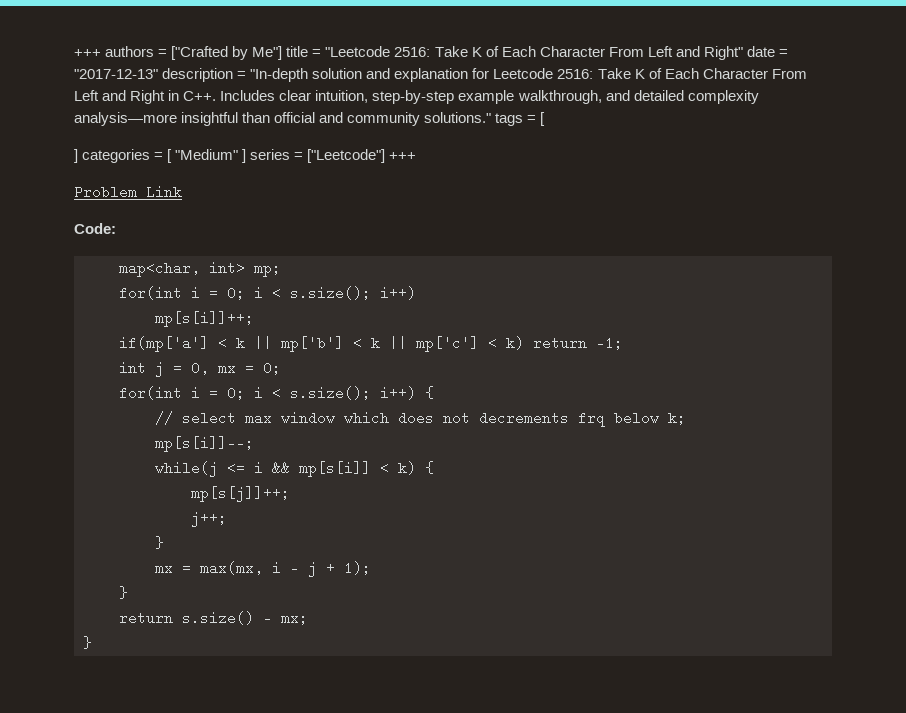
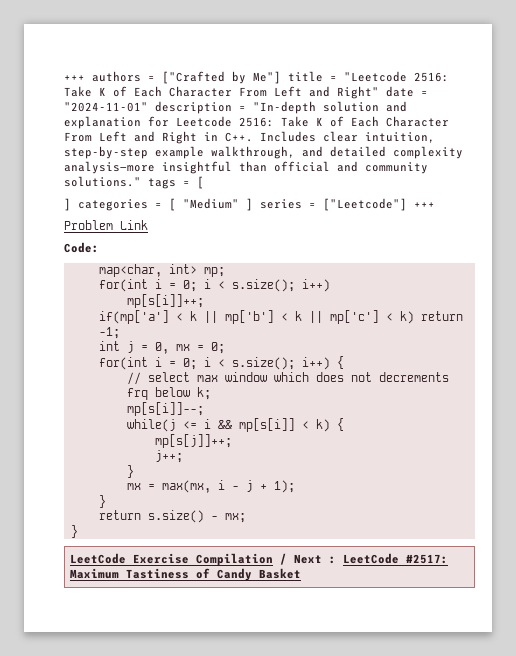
[74,69,158,79] "2017-12-13" -> [64,102,148,112] "2024-11-01"
(92, 642) none -> [69,553,448,566] [69,568,301,581] // LeetCode Exercise Compilation / Next : LeetCode #2517: Maximum Tastiness of Candy Basket

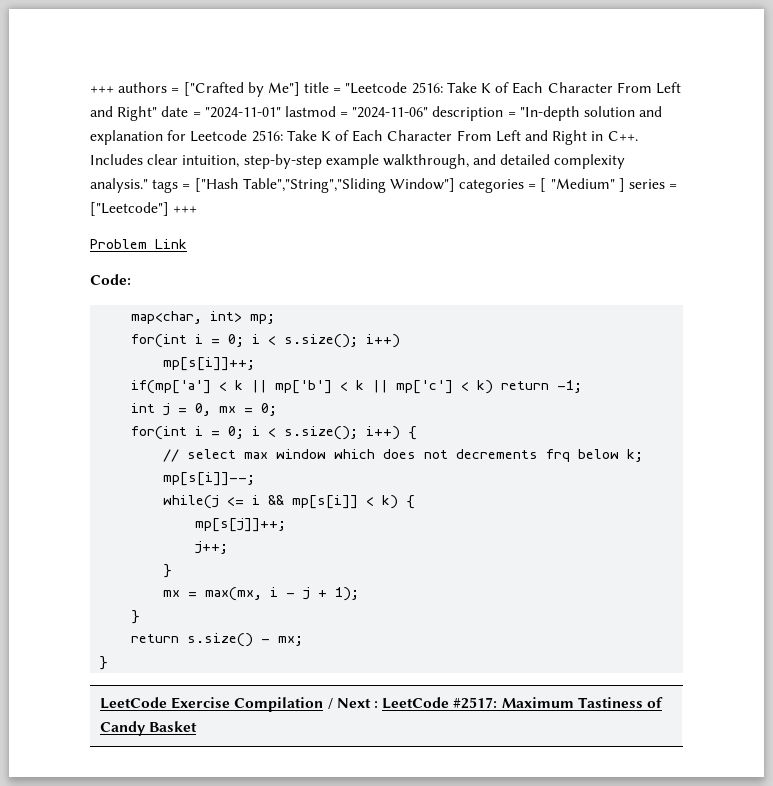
(148, 107) none -> [284,106,429,118] lastmod = "2024-11-06"
[64,161,428,174] [64,176,204,189] [64,198,71,211] analysis—more insightful than official and community solutions." tags = [ // ] -> [90,178,455,193] analysis." tags = ["Hash Table","String","Sliding Window"]

